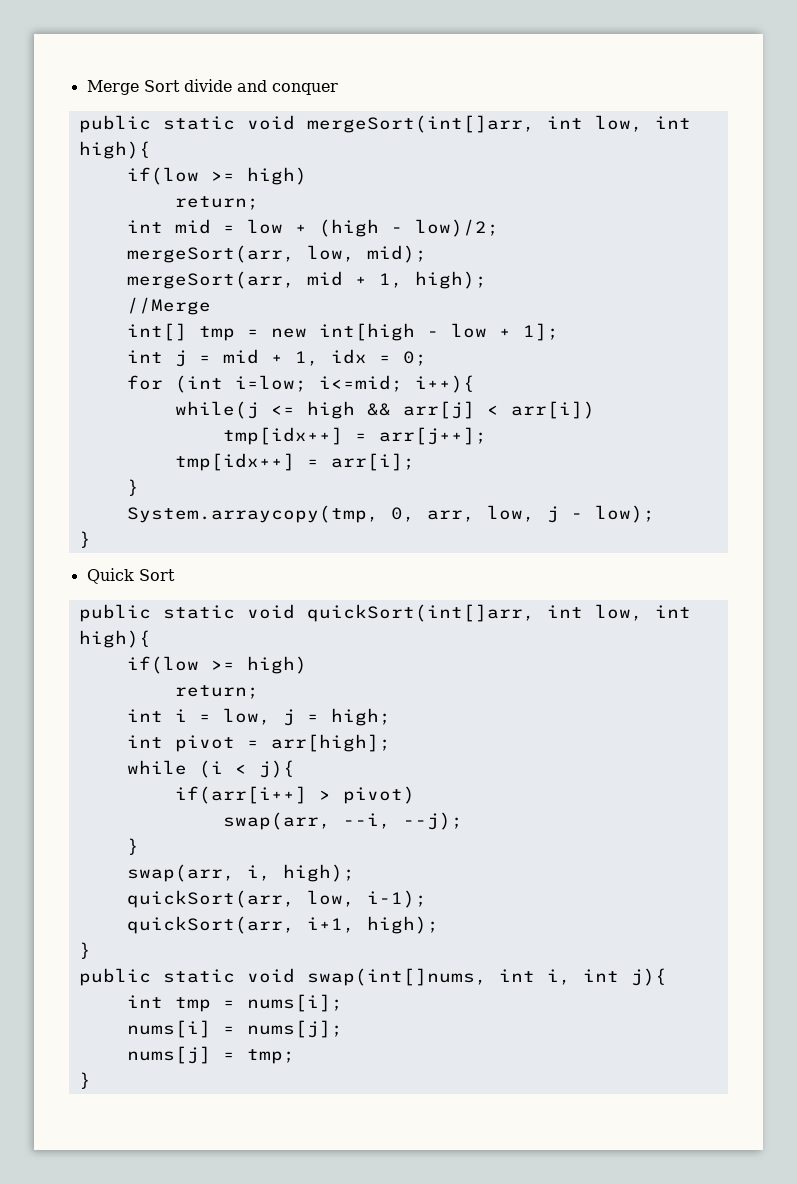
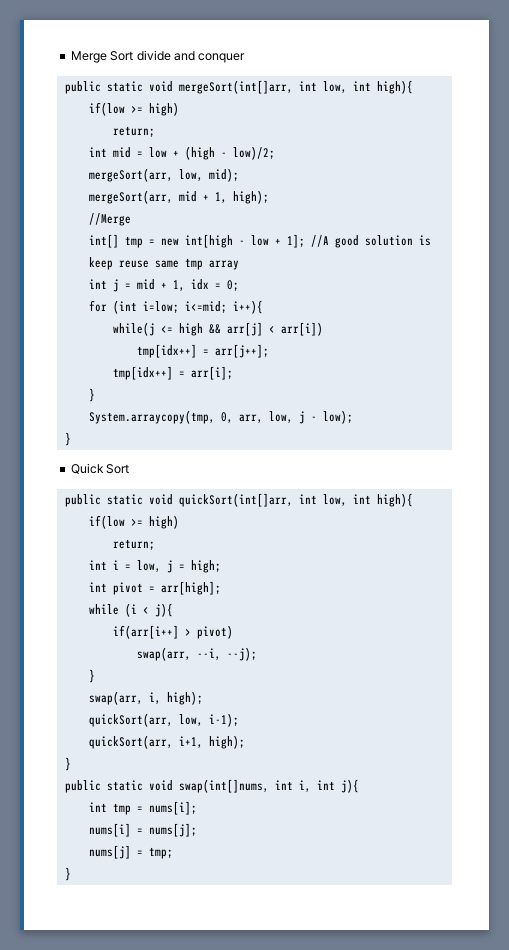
(559, 332) none -> [310,235,431,248] [88,257,239,270] //A good solution is keep reuse same tmp array

